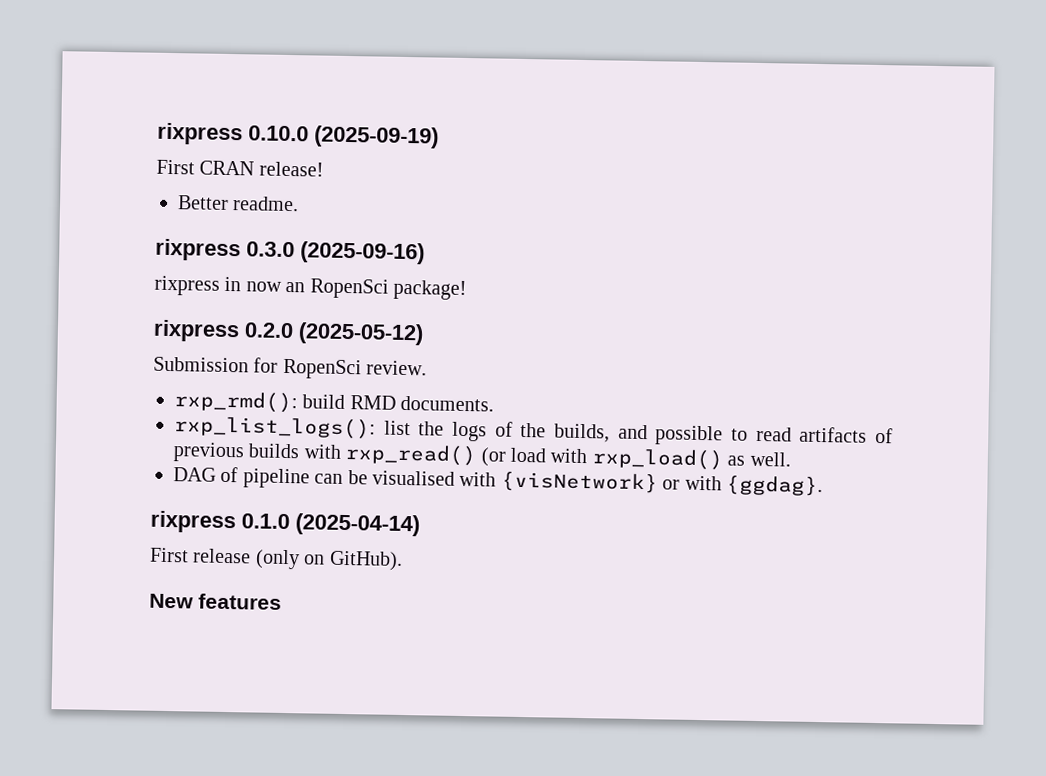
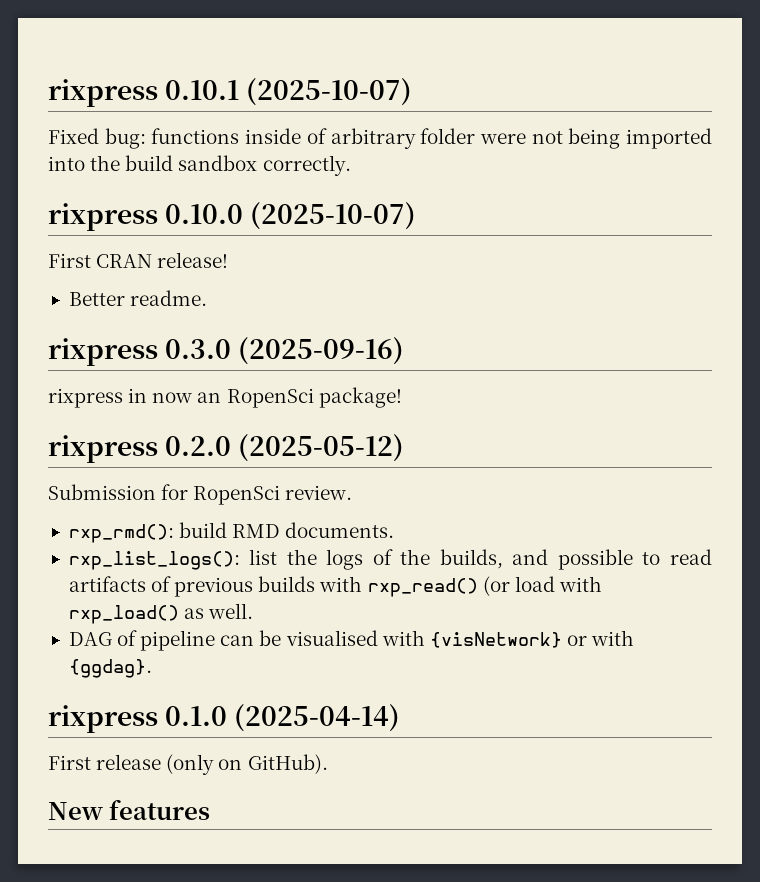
[157,122,439,149] rixpress 0.10.0 (2025-09-19) -> [48,78,413,107] [48,128,712,149] [48,155,351,176] [48,202,417,231] rixpress 0.10.1 (2025-10-07) // Fixed bug: functions inside of arbitrary folder were not being imported into the build sandbox correctly. // rixpress 0.10.0 (2025-10-07)

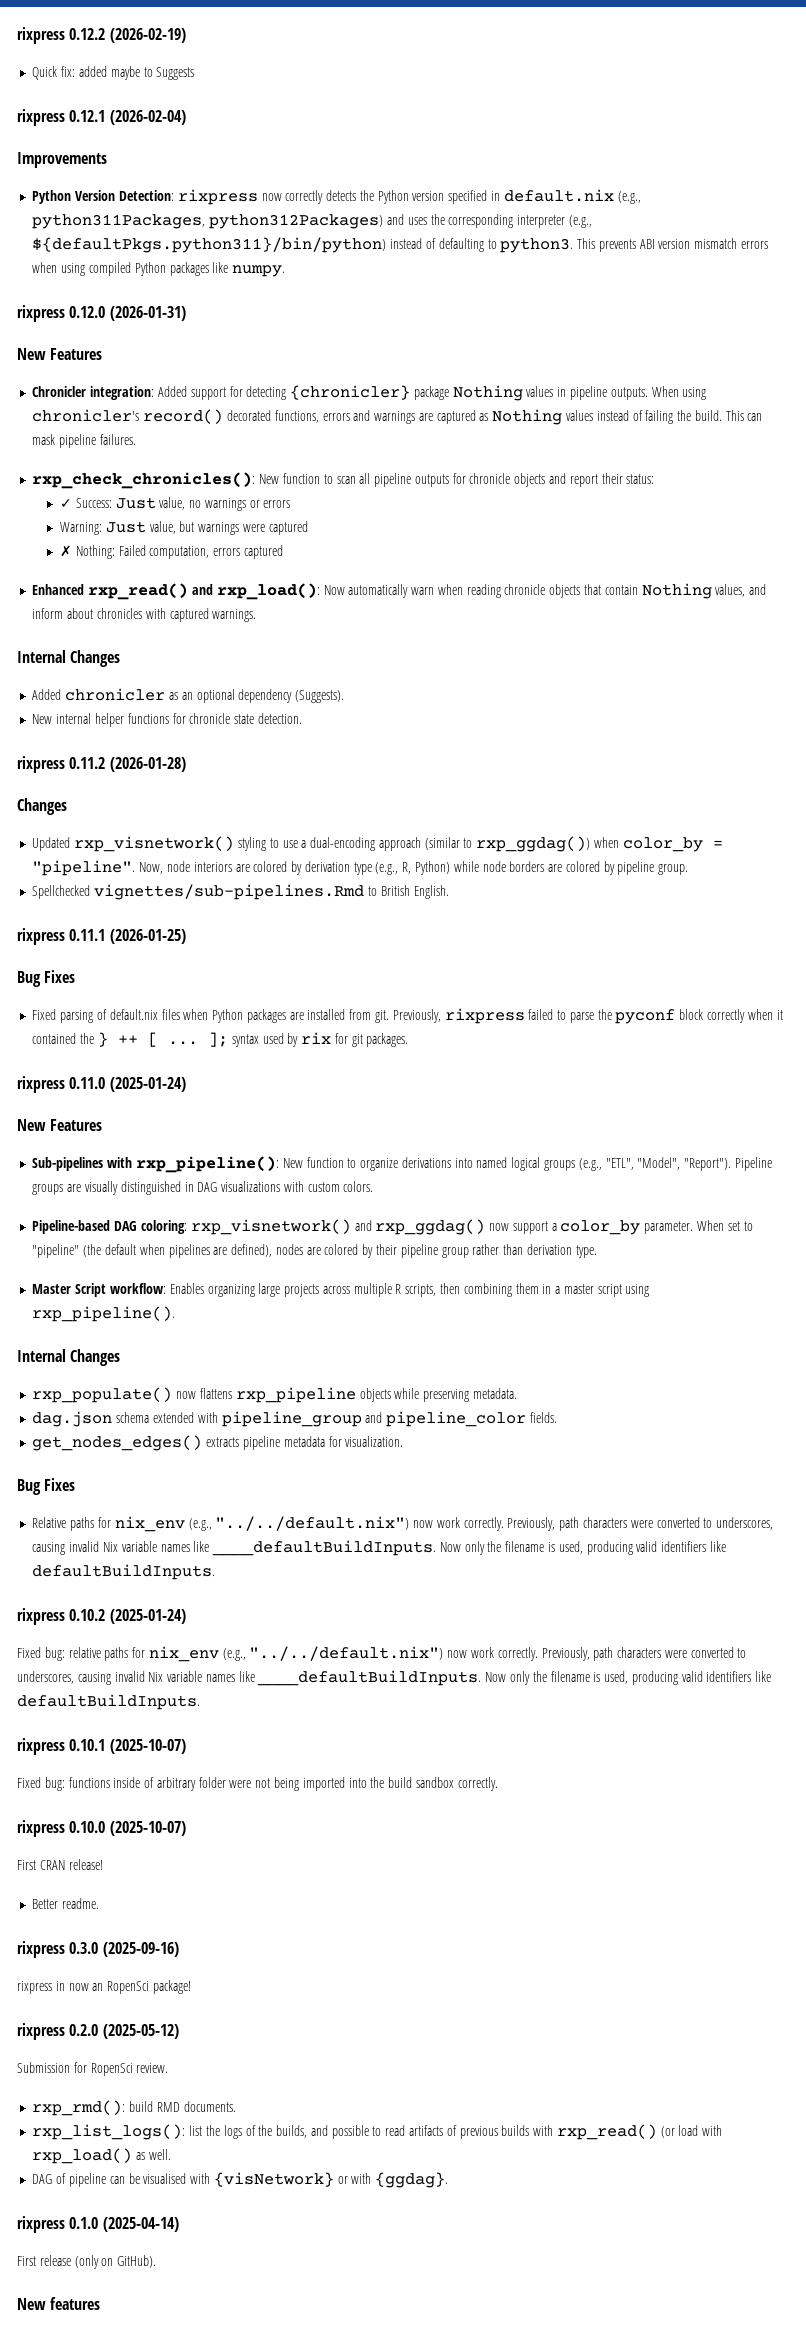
[48,79,158,107] rixpress -> [17,27,186,44] [32,66,195,80] [17,109,186,126] [17,152,107,168] [32,189,641,205] [32,214,592,229] [32,237,768,253] [32,262,286,277] [17,305,186,322] [17,348,103,360] [32,385,707,401] [32,409,763,425] [32,434,136,448] [32,472,655,489] [59,497,291,511] [59,521,308,535] [59,545,283,559] [32,583,767,600] [32,608,257,622] [17,650,121,667] [32,688,345,703] [32,713,302,727] [17,756,186,773] [17,798,67,815] [32,836,723,852] [32,860,689,876] [32,884,449,900] [17,928,186,945] [17,970,76,987] [32,1008,783,1024] [32,1032,409,1047] [17,1076,186,1093] [17,1119,103,1131] [32,1156,772,1173] [32,1181,374,1195] [32,1219,753,1235] [32,1244,597,1258] [32,1283,650,1297] [32,1306,176,1322] [17,1349,121,1366] [32,1387,517,1403] [32,1411,557,1427] [32,1435,404,1451] [17,1478,76,1495] [32,1516,774,1532] [32,1540,726,1556] [32,1564,216,1580] [17,1608,186,1625] [17,1646,747,1662] [17,1670,772,1686] [17,1694,200,1710] [17,1738,65,1755] rixpress 0.12.2 (2026-02-19) // Quick fix: added maybe to Suggests // rixpress 0.12.1 (2026-02-04) // Improvements // Python Version Detection: rixpress now correctly detects the Python version specified in default.nix (e.g., python311Packages, python312Packages) and uses the corresponding interpreter (e.g., ${defaultPkgs.python311}/bin/python) instead of defaulting to python3. This prevents ABI version mismatch errors when using compiled Python packages like numpy. // rixpress 0.12.0 (2026-01-31) // New Features // Chronicler integration: Added support for detecting {chronicler} package Nothing values in pipeline outputs. When using chronicler's record() decorated functions, errors and warnings are captured as Nothing values instead of failing the build. This can mask pipeline failures. // rxp_check_chronicles(): New function to scan all pipeline outputs for chronicle objects and report their status: // ✓ Success: Just value, no warnings or errors // Warning: Just value, but warnings were captured // ✗ Nothing: Failed computation, errors captured // Enhanced rxp_read() and rxp_load(): Now automatically warn when reading chronicle objects that contain Nothing values, and inform about chronicles with captured warnings. // Internal Changes // Added chronicler as an optional dependency (Suggests). // New internal helper functions for chronicle state detection. // rixpress 0.11.2 (2026-01-28) // Changes // Updated rxp_visnetwork() styling to use a dual-encoding approach (similar to rxp_ggdag()) when color_by = "pipeline". Now, node interiors are colored by derivation type (e.g., R, Python) while node borders are colored by pipeline group. // Spellchecked vignettes/sub-pipelines.Rmd to British English. // rixpress 0.11.1 (2026-01-25) // Bug Fixes // Fixed parsing of default.nix files when Python packages are installed from git. Previously, rixpress failed to parse the pyconf block correctly when it contained the } ++ [ ... ]; syntax used by rix for git packages. // rixpress 0.11.0 (2025-01-24) // New Features // Sub-pipelines with rxp_pipeline(): New function to organize derivations into named logical groups (e.g., "ETL", "Model", "Report"). Pipeline groups are visually distinguished in DAG visualizations with custom colors. // Pipeline-based DAG coloring: rxp_visnetwork() and rxp_ggdag() now support a color_by parameter. When set to "pipeline" (the default when pipelines are defined), nodes are colored by their pipeline group rather than derivation type. // Master Script workflow: Enables organizing large projects across multiple R scripts, then combining them in a master script using rxp_pipeline(). // Internal Changes // rxp_populate() now flattens rxp_pipeline objects while preserving metadata. // dag.json schema extended with pipeline_group and pipeline_color fields. // get_nodes_edges() extracts pipeline metadata for visualization. // Bug Fixes // Relative paths for nix_env (e.g., "../../default.nix") now work correctly. Previously, path characters were converted to underscores, causing invalid Nix variable names like ____defaultBuildInputs. Now only the filename is used, producing valid identifiers like defaultBuildInputs. // rixpress 0.10.2 (2025-01-24) // Fixed bug: relative paths for nix_env (e.g., "../../default.nix") now work correctly. Previously, path characters were converted to underscores, causing invalid Nix variable names like ____defaultBuildInputs. Now only the filename is used, producing valid identifiers like defaultBuildInputs. // rixpress

